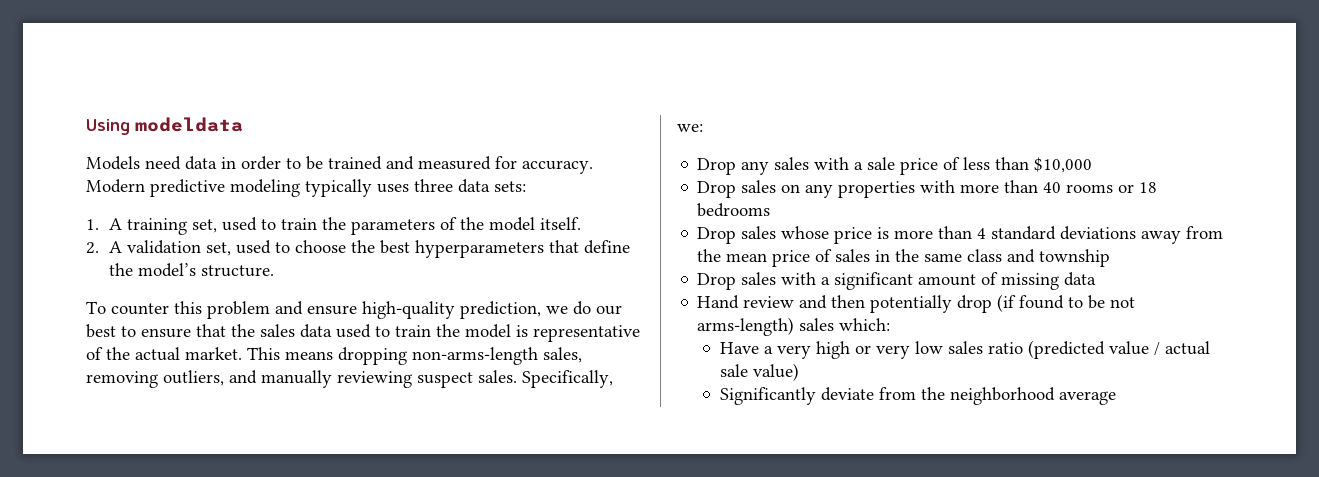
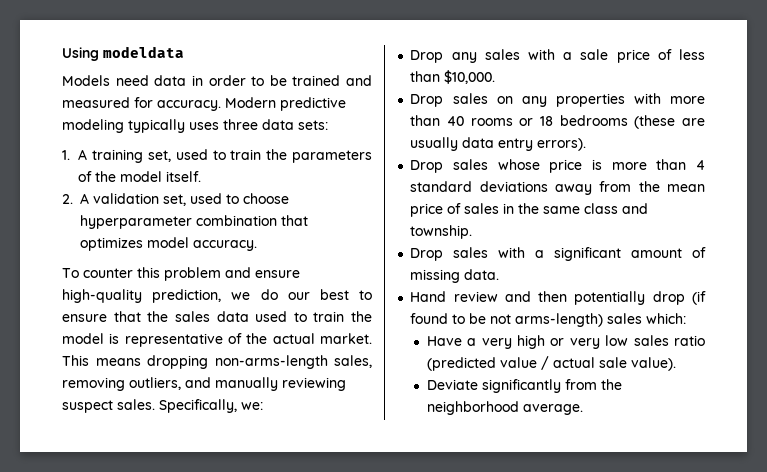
[350,240,630,258] [108,263,274,277] the best hyperparameters that define the model’s structure. -> [80,215,308,229] [80,237,257,251] hyperparameter combination that optimizes model accuracy.
[1034,157,1093,173] $10,000 -> [444,70,496,84] $10,000.
(771, 210) none -> [634,115,705,129] [410,137,587,151] (these are usually data entry errors).
[1039,249,1111,267] township -> [410,225,473,239] township.
[1064,272,1097,286] data -> [464,269,500,280] data.
[753,363,800,381] [720,387,875,405] value) // Significantly deviate -> [630,357,676,371] [426,379,561,393] value). // Deviate significantly
[1059,391,1117,405] average -> [522,404,583,415] average.

